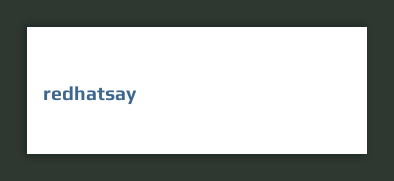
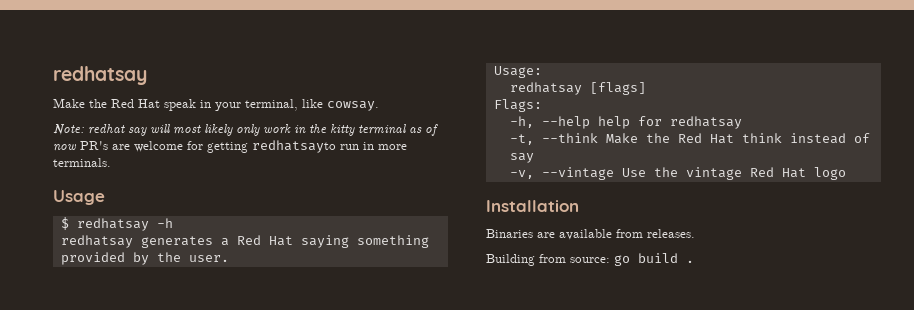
[43,86,137,105] redhatsay -> [53,66,147,85] [53,98,379,111] [53,124,438,136] [53,140,407,153] [53,158,111,167] [53,190,105,205] [60,217,173,231] [60,235,429,248] [60,252,229,265] [493,66,542,78] [509,82,646,95] [493,99,542,112] [509,116,742,129] [509,133,870,145] [509,153,534,163] [509,167,846,180] [486,200,579,212] [486,229,695,240] [486,253,694,266] redhatsay // Make the Red Hat speak in your terminal, like cowsay. // Note: redhat say will most likely only work in the kitty terminal as of now PR's are welcome for getting redhatsayto run in more terminals. // Usage // $ redhatsay -h // redhatsay generates a Red Hat saying something provided by the user. // Usage: // redhatsay [flags] // Flags: // -h, --help help for redhatsay // -t, --think Make the Red Hat think instead of say // -v, --vintage Use the vintage Red Hat logo // Installation // Binaries are available from releases. // Building from source: go build .

